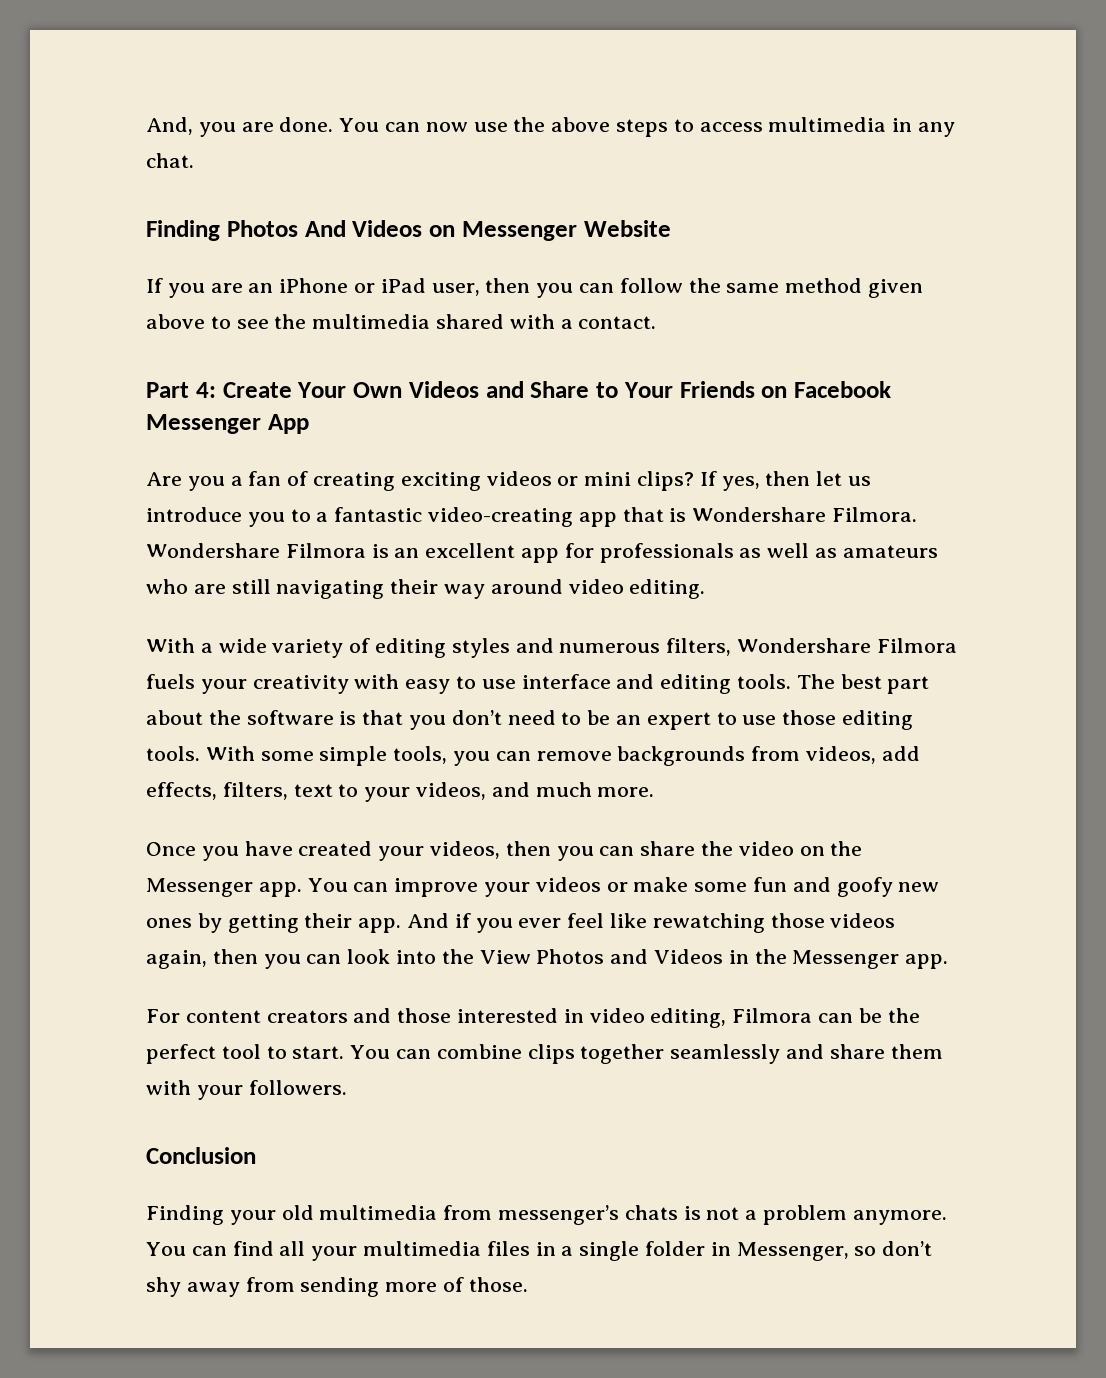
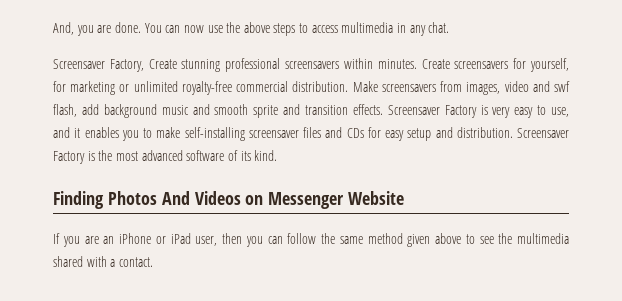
(194, 160) none -> [53,58,569,72] [53,81,570,95] [53,104,569,118] [53,127,569,141] [53,150,278,164] // Screensaver Factory, Create stunning professional screensavers within minutes. Create screensavers for yourself, for marketing or unlimited royalty-free commercial distribution. Make screensavers from images, video and swf flash, add background music and smooth sprite and transition effects. Screensaver Factory is very easy to use, and it enables you to make self-installing screensaver files and CDs for easy setup and distribution. Screensaver Factory is the most advanced software of its kind.
[146,381,891,398] [146,414,309,434] [146,471,872,491] [146,507,918,527] [146,543,938,563] [146,579,706,599] [146,638,957,658] [146,674,930,694] [146,710,914,730] [146,746,920,766] [146,782,655,802] [146,841,863,861] [146,877,940,897] [146,913,896,933] [146,949,949,969] [146,1008,920,1028] [146,1044,943,1064] [146,1080,347,1100] [146,1147,256,1164] [146,1205,947,1225] [146,1241,933,1261] [146,1277,528,1297] // Part 4: Create Your Own Videos and Share to Your Friends on Facebook Messenger App // Are you a fan of creating exciting videos or mini clips? If yes, then let us introduce you to a fantastic video-creating app that is Wondershare Filmora. Wondershare Filmora is an excellent app for professionals as well as amateurs who are still navigating their way around video editing. // With a wide variety of editing styles and numerous filters, Wondershare Filmora fuels your creativity with easy to use interface and editing tools. The best part about the software is that you don’t need to be an expert to use those editing tools. With some simple tools, you can remove backgrounds from videos, add effects, filters, text to your videos, and much more. // Once you have created your videos, then you can share the video on the Messenger app. You can improve your videos or make some fun and goofy new ones by getting their app. And if you ever feel like rewatching those videos again, then you can look into the View Photos and Videos in the Messenger app. // For content creators and those interested in video editing, Filmora can be the perfect tool to start. You can combine clips together seamlessly and share them with your followers. // Conclusion // Finding your old multimedia from messenger’s chats is not a problem anymore. You can find all your multimedia files in a single folder in Messenger, so don’t shy away from sending more of those. -> (153, 262) none

